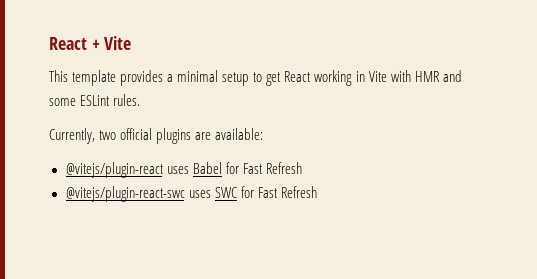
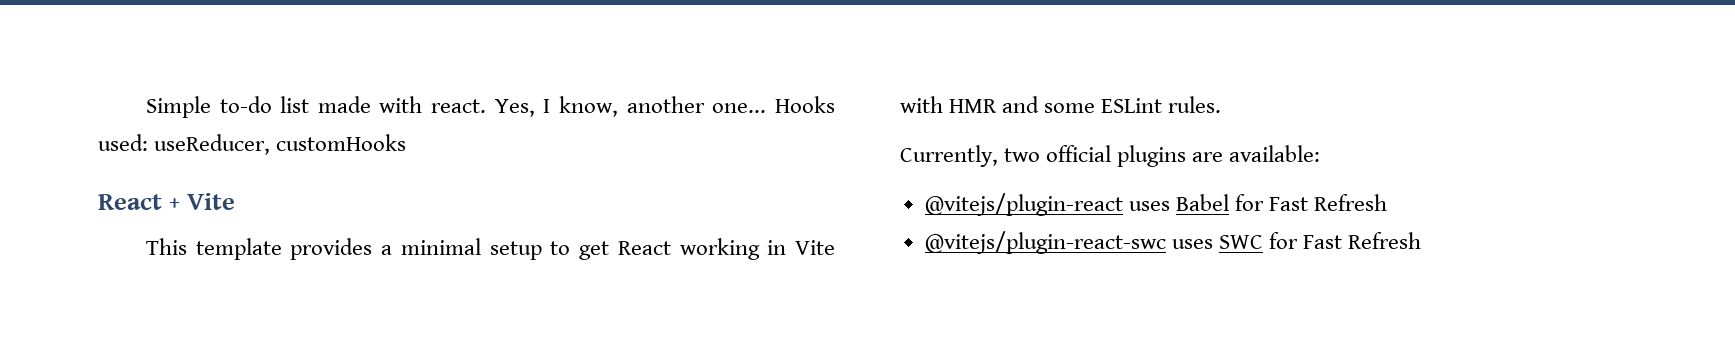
(49, 43) none -> [145,96,836,118] [98,134,407,155] Simple to-do list made with react. Yes, I know, another one... Hooks used: useReducer, customHooks //

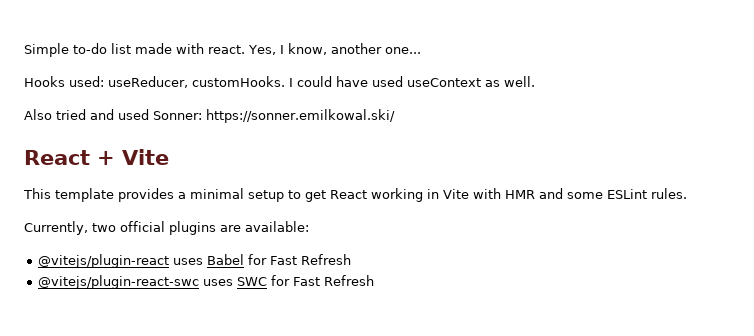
(767, 108) none -> (421, 50) //
[276,134,407,151] customHooks -> [192,76,535,87] [24,109,395,123] customHooks. I could have used useContext as well. // Also tried and used Sonner: https://sonner.emilkowal.ski/

